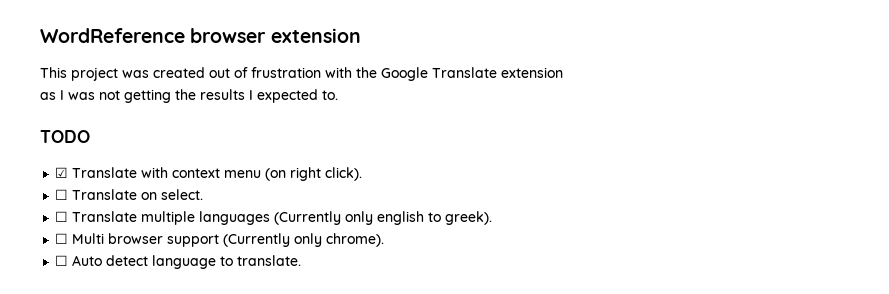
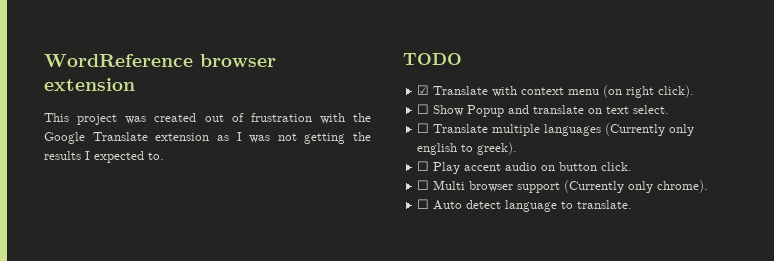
(563, 72) // -> (210, 137) none
[72,189,158,200] Translate on -> [433,105,630,117] Show Popup and translate on text
(493, 218) none -> [417,161,633,174] // ☐ Play accent audio on button click.

